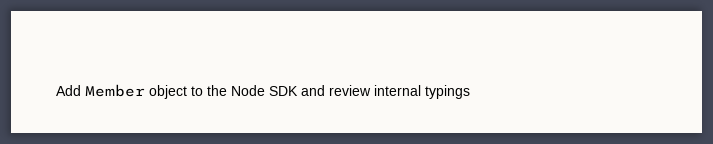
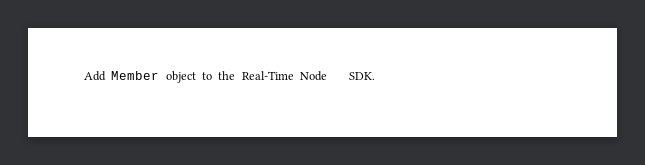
[231,85,470,99] Node SDK and review internal typings -> [241,71,375,81] Real-Time Node SDK.

